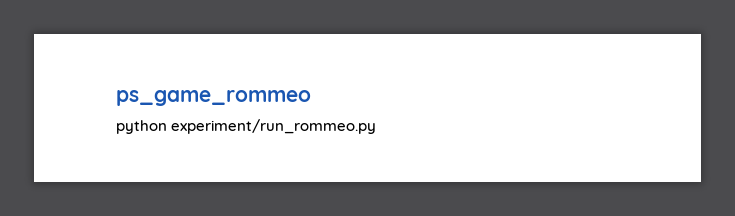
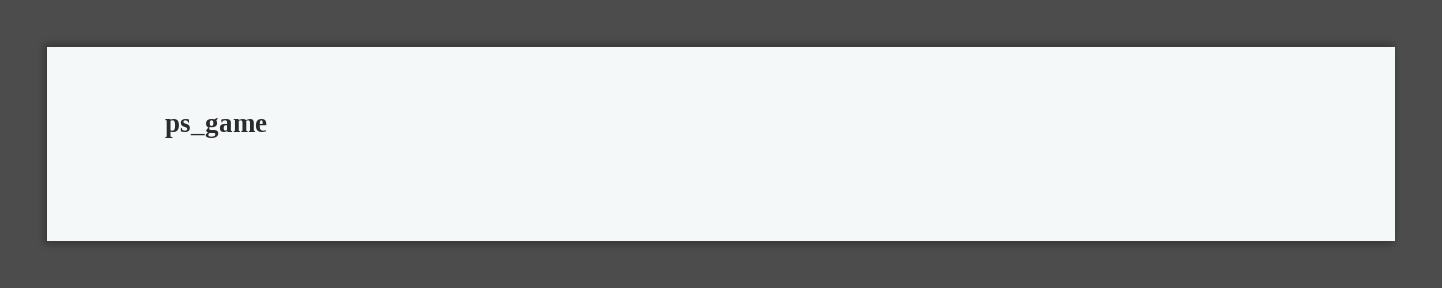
[116,90,311,106] [116,119,377,134] ps_game_rommeo // python experiment/run_rommeo.py -> [165,117,267,138] ps_game

